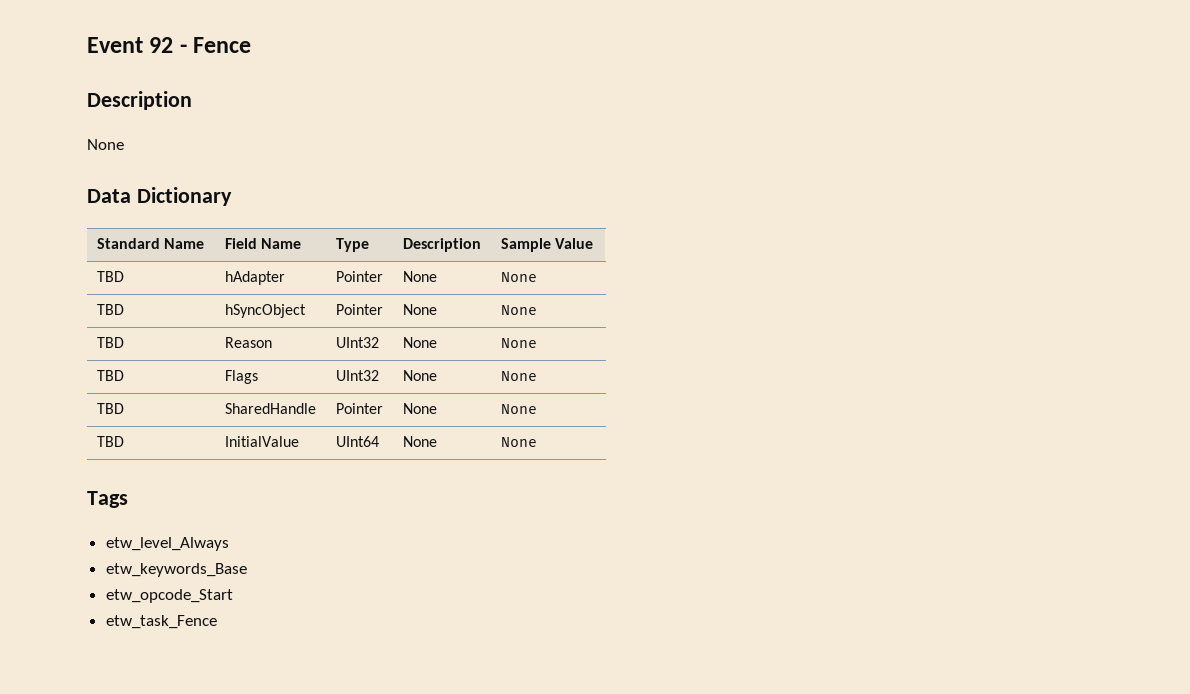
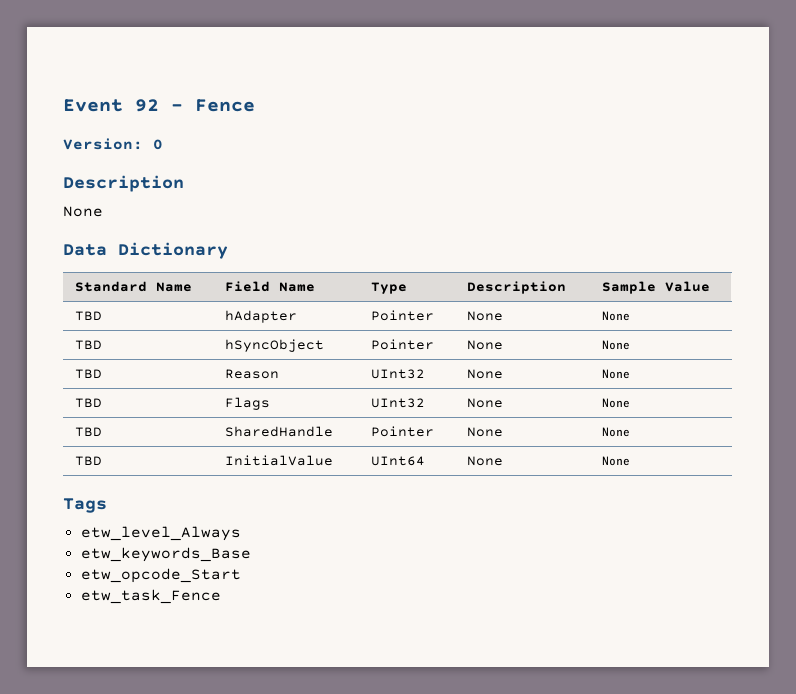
(252, 45) none -> [63,138,163,150] // Version: 0

